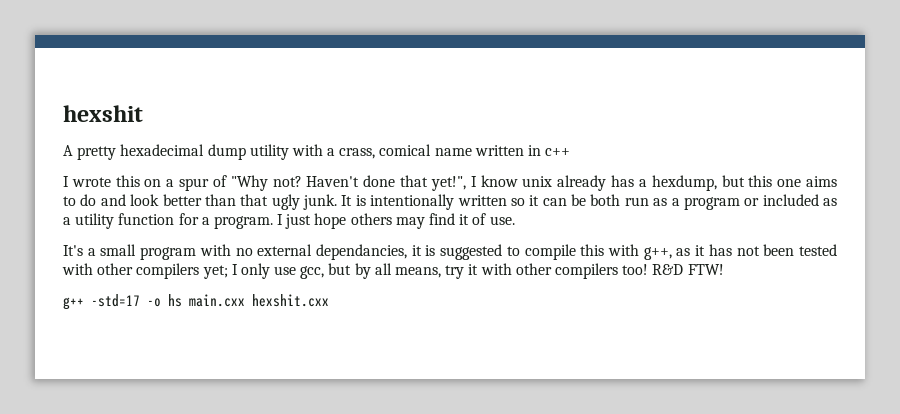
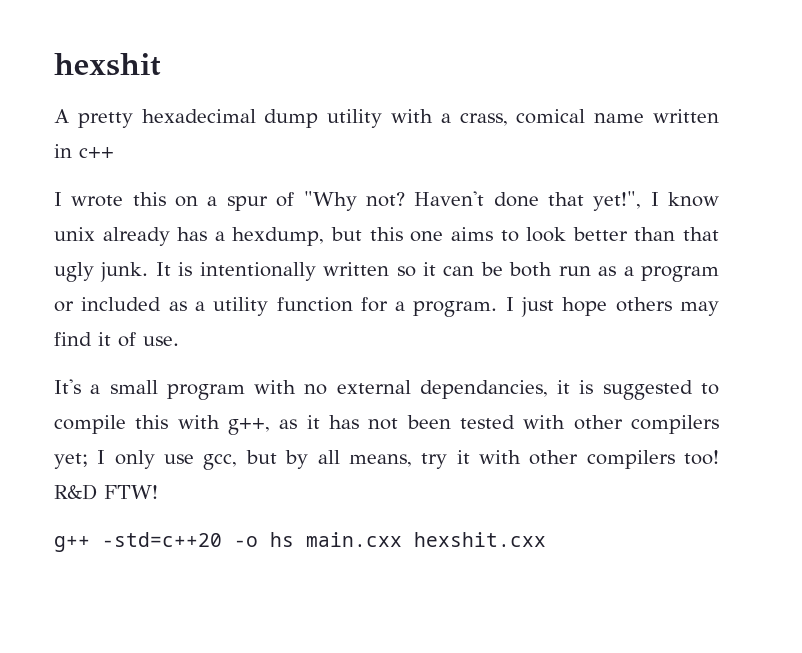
[80,194,126,206] do and -> (519, 236) none
[91,294,140,307] -std=17 -> [102,532,222,547] -std=c++20

